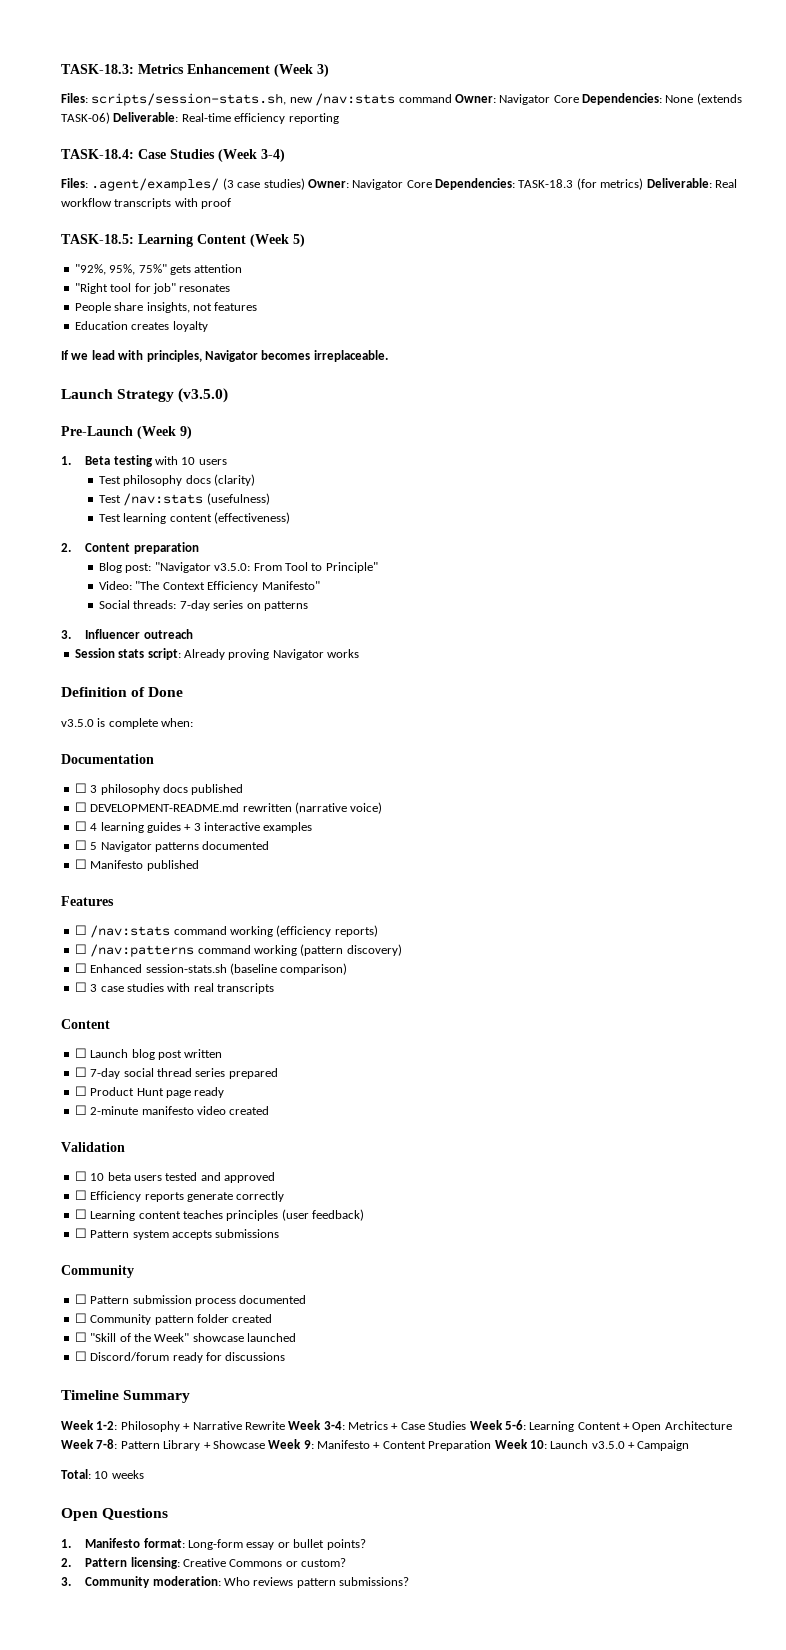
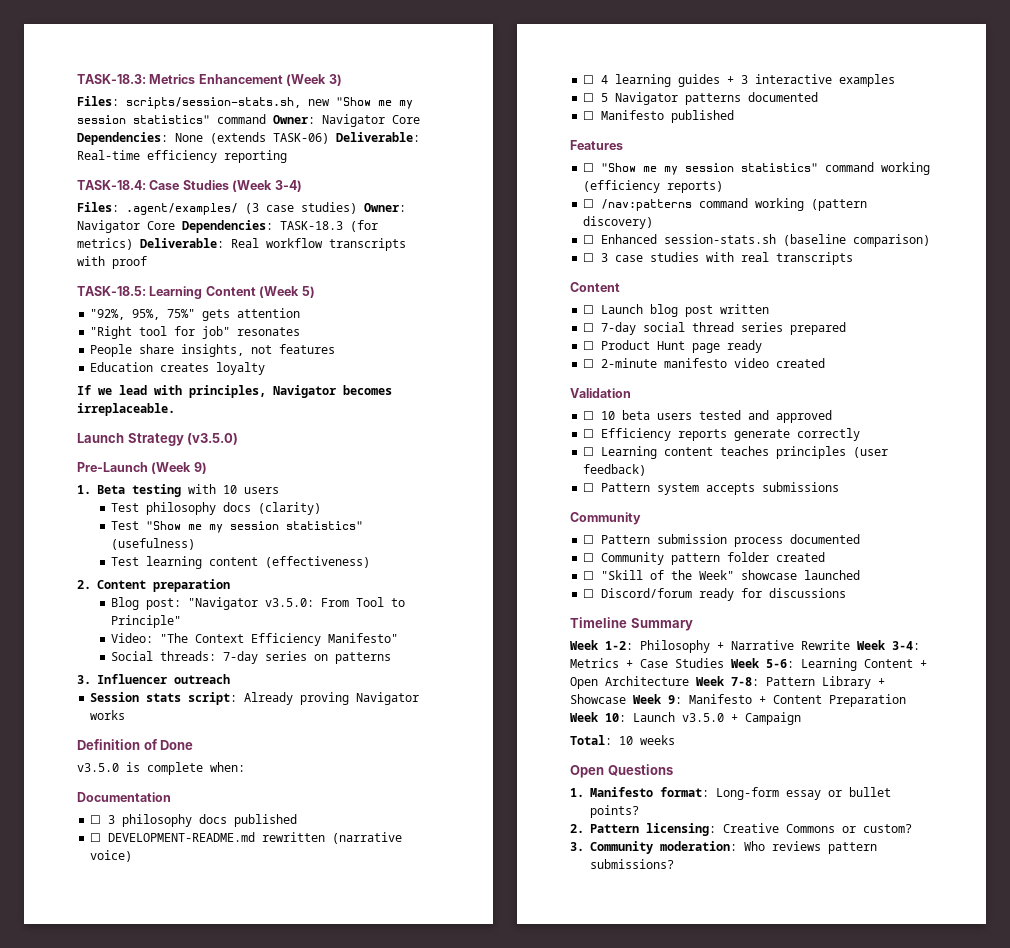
[315,93,396,106] /nav:stats -> [336,97,413,109] [77,115,210,124] "Show me my session statistics"
[123,493,204,506] /nav:stats -> [145,521,363,533] "Show me my session statistics"
[90,925,171,938] /nav:stats -> [601,163,819,175] "Show me my session statistics"

